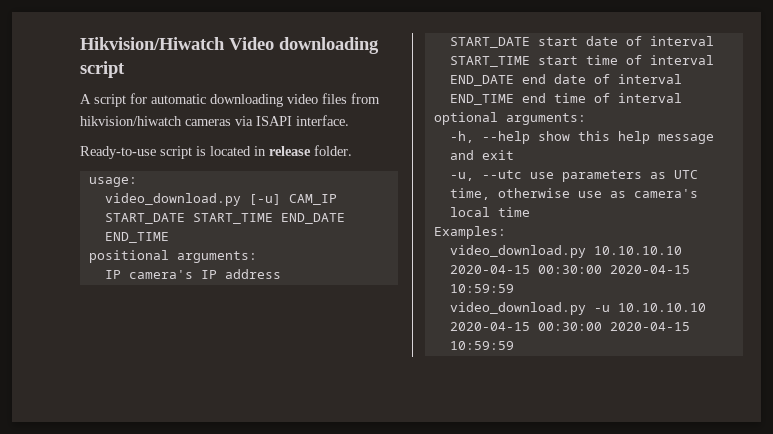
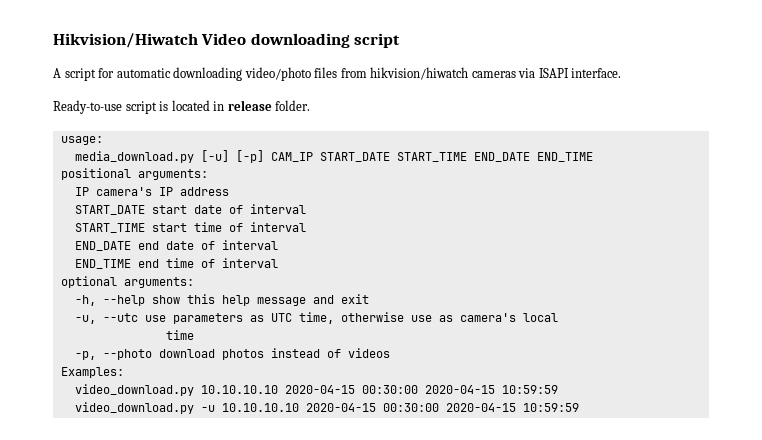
[287,94,318,104] video -> [244,67,311,81] video/photo
[104,193,281,206] video_download.py [-u] -> [74,150,264,163] media_download.py [-u] [-p]
[497,207,530,217] time -> [165,330,194,340] [74,348,390,360] // time // -p, --photo download photos instead of videos

